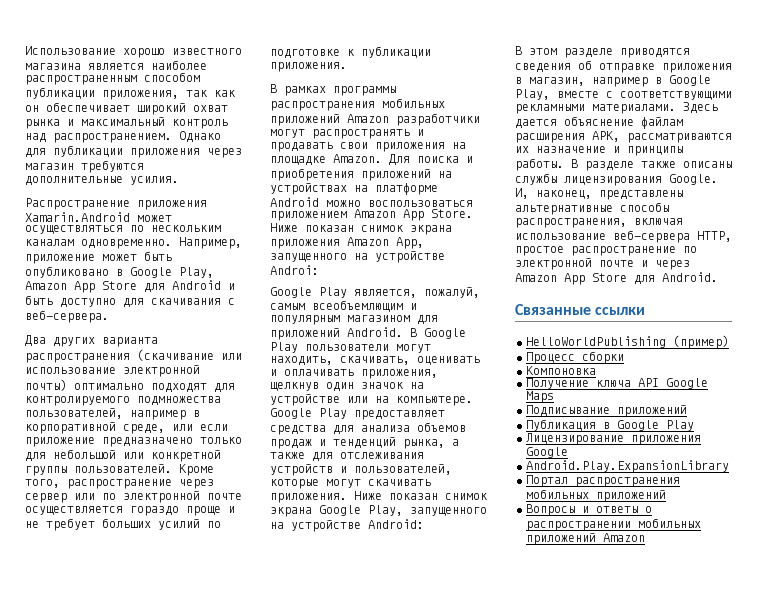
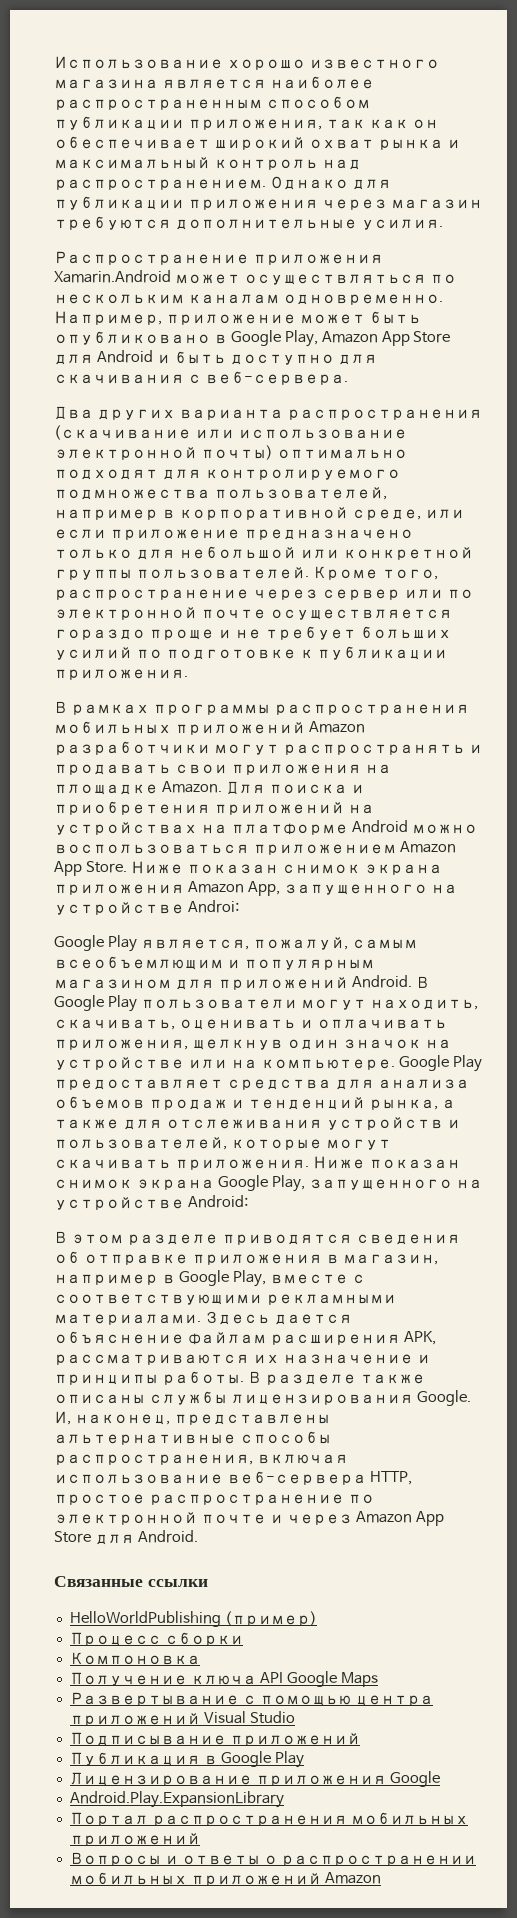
(554, 397) none -> [69,1692,433,1706] [69,1711,295,1726] // Развертывание с помощью центра приложений Visual Studio

